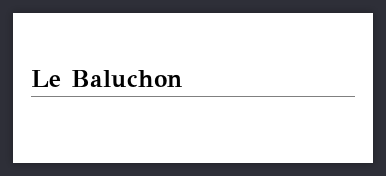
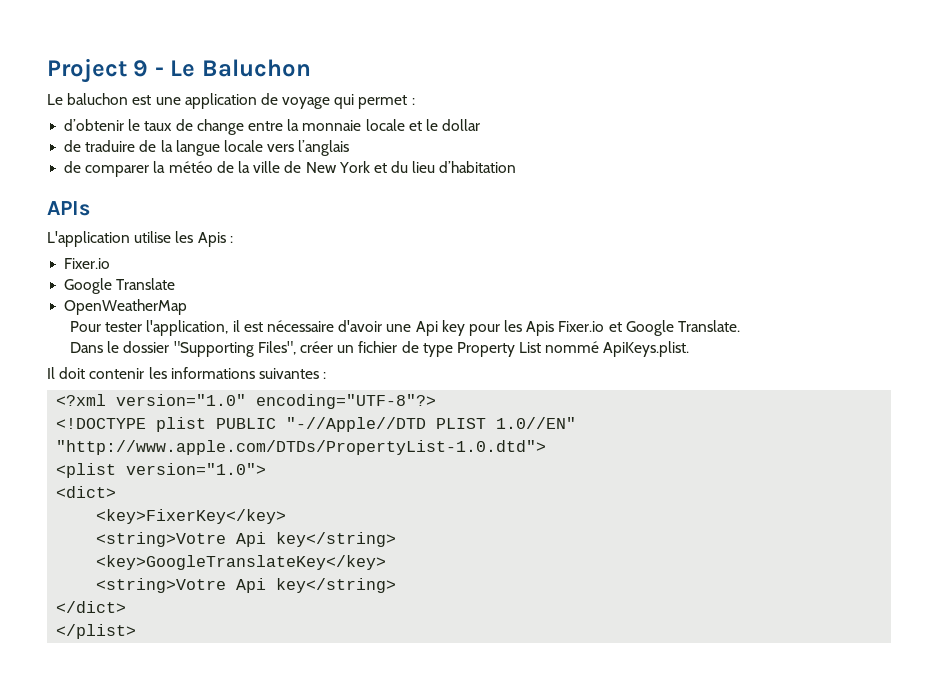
(31, 78) none -> [47,58,164,83] Project 9 -
(182, 79) none -> [47,93,415,109] [64,119,481,135] [64,140,350,156] [64,161,517,177] [47,201,90,216] [47,231,233,247] [64,258,111,269] [64,278,176,294] [64,299,188,315] [70,320,740,336] [70,341,690,357] [47,367,327,379] [56,394,437,409] [56,417,577,432] [56,440,547,455] [56,463,267,478] [56,486,117,498] [96,509,287,524] [96,532,397,547] [96,555,387,570] [96,578,397,593] [56,601,127,613] [56,624,137,639] // Le baluchon est une application de voyage qui permet : // d’obtenir le taux de change entre la monnaie locale et le dollar // de traduire de la langue locale vers l’anglais // de comparer la météo de la ville de New York et du lieu d’habitation // APIs // L'application utilise les Apis : // Fixer.io // Google Translate // OpenWeatherMap // Pour tester l'application, il est nécessaire d'avoir une Api key pour les Apis Fixer.io et Google Translate. // Dans le dossier "Supporting Files", créer un fichier de type Property List nommé ApiKeys.plist. // Il doit contenir les informations suivantes : // <?xml version="1.0" encoding="UTF-8"?> // <!DOCTYPE plist PUBLIC "-//Apple//DTD PLIST 1.0//EN" "http://www.apple.com/DTDs/PropertyList-1.0.dtd"> // <plist version="1.0"> // <dict> // <key>FixerKey</key> // <string>Votre Api key</string> // <key>GoogleTranslateKey</key> // <string>Votre Api key</string> // </dict> // </plist>

